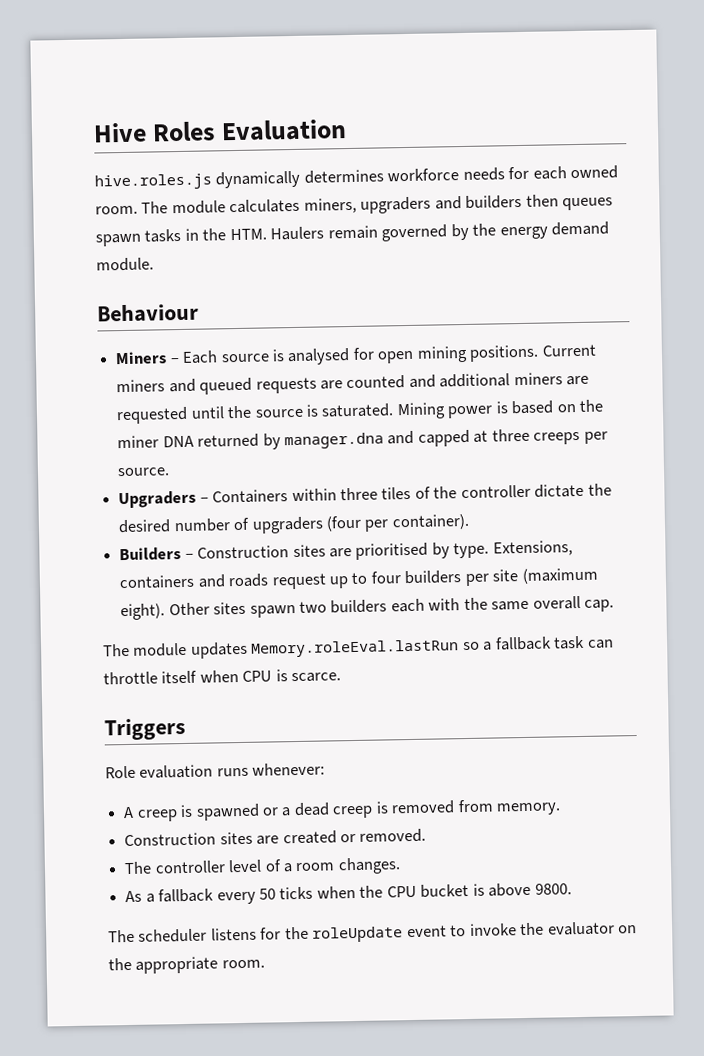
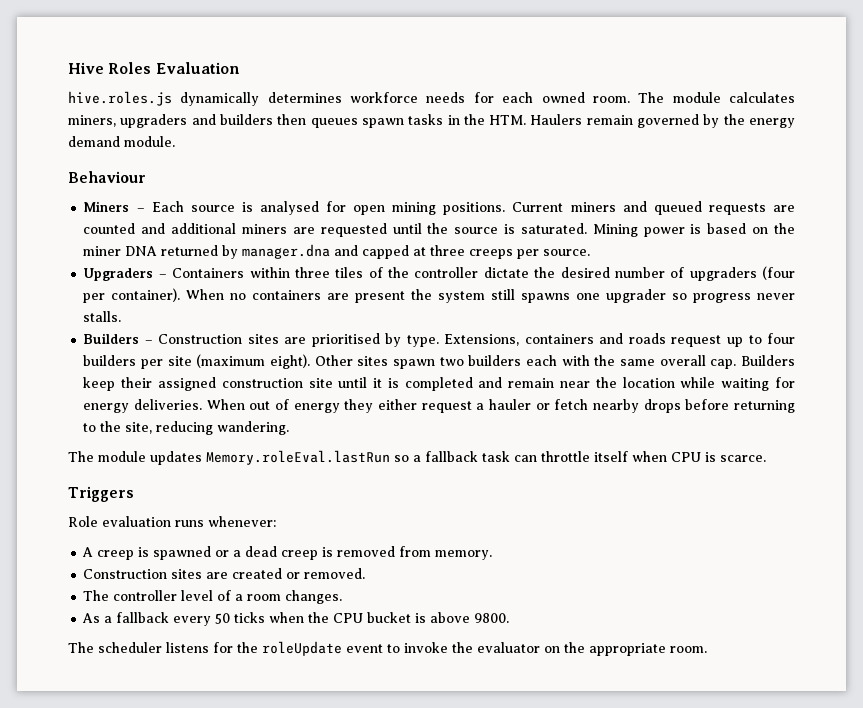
(470, 522) none -> [186,289,796,303] [83,311,122,322] When no containers are present the system still spawns one upgrader so progress never stalls.
(615, 605) none -> [741,355,796,366] [83,377,796,391] [83,399,796,413] [83,421,290,435] Builders keep their assigned construction site until it is completed and remain near the location while waiting for energy deliveries. When out of energy they either request a hauler or fetch nearby drops before returning to the site, reducing wandering.

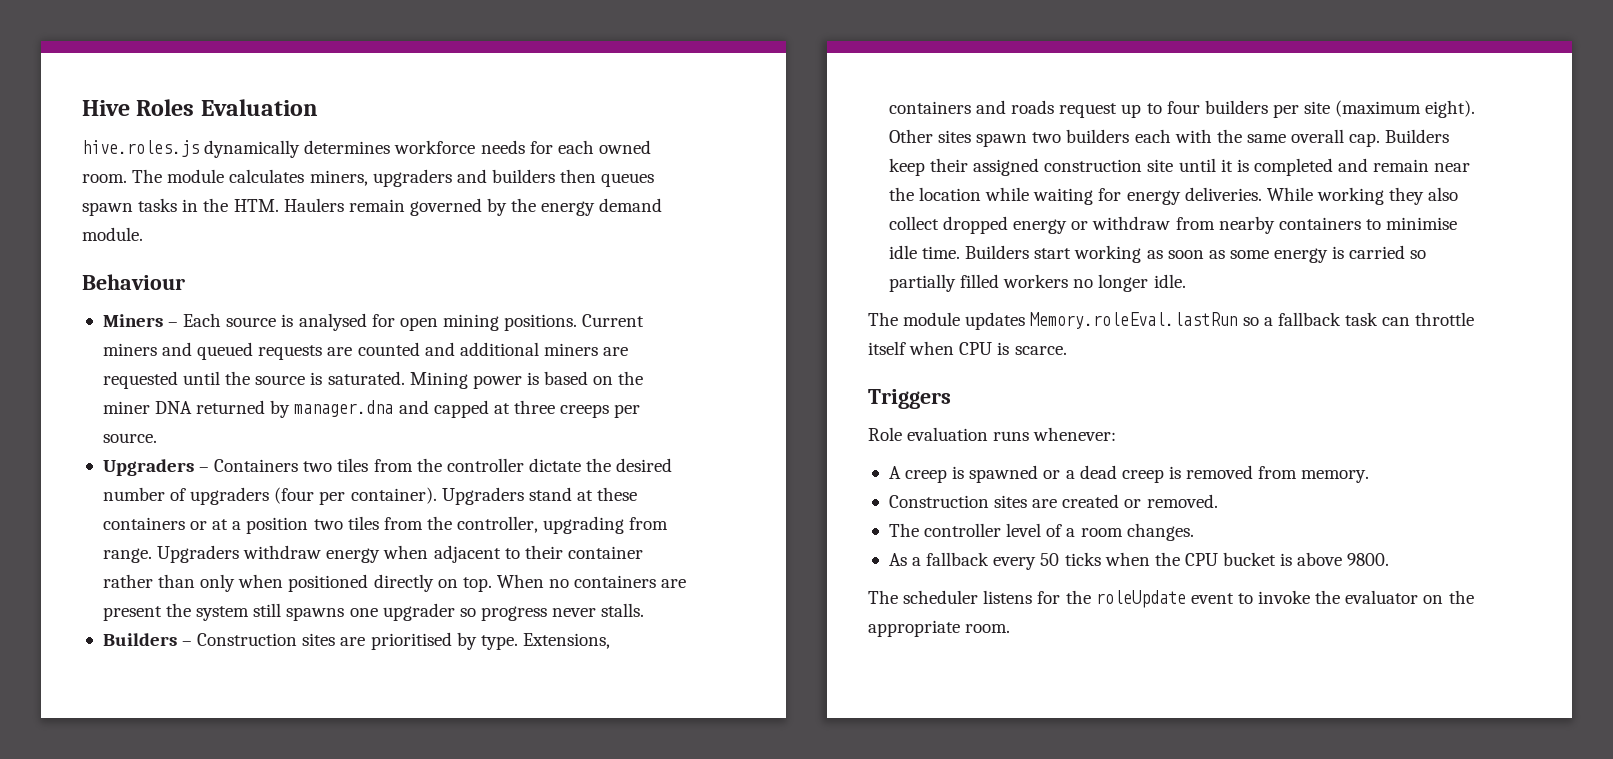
[249,267,383,278] within three tiles of -> [303,458,413,472] two tiles from
(181, 295) none -> [441,487,638,505] [102,516,669,534] [102,545,643,563] [102,574,492,592] Upgraders stand at these containers or at a position two tiles from the controller, upgrading from range. Upgraders withdraw energy when adjacent to their container rather than only when positioned directly on top.
[206,399,796,413] [83,421,290,435] When out of energy they either request a hauler or fetch nearby drops before returning to the site, reducing wandering. -> [1266,187,1459,205] [888,216,1458,234] [888,245,1427,263] [888,274,1186,292] While working they also collect dropped energy or withdraw from nearby containers to minimise idle time. Builders start working as soon as some energy is carried so partially filled workers no longer idle.

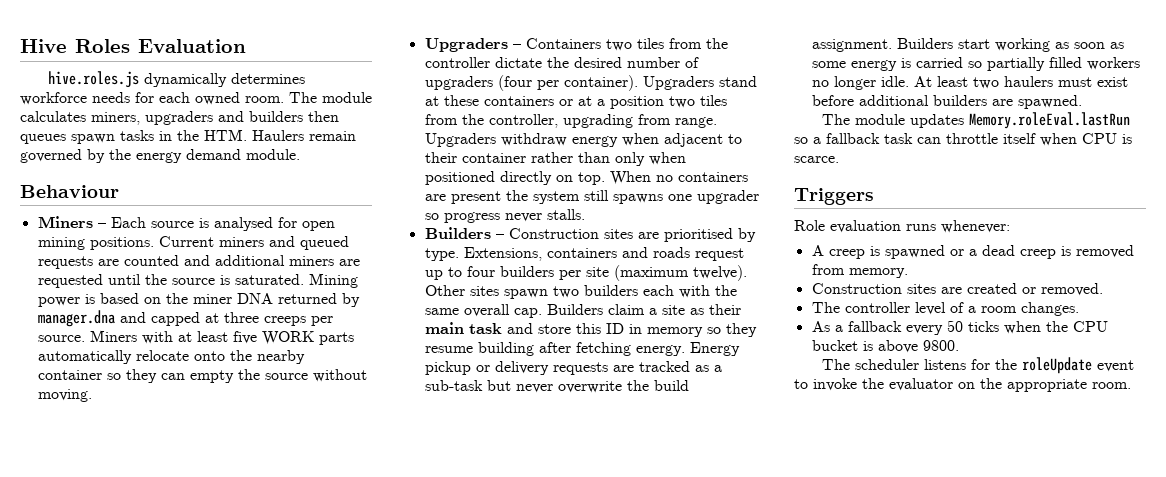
(157, 438) none -> [89,330,354,345] [37,350,305,364] [37,369,367,383] [37,389,92,402] Miners with at least five WORK parts automatically relocate onto the nearby container so they can empty the source without moving.
[1425,100,1476,118] eight). -> [692,265,747,281] twelve).
[888,158,1471,176] [888,187,1459,205] [888,216,1458,234] [888,245,961,259] keep their assigned construction site until it is completed and remain near the location while waiting for energy deliveries. While working they also collect dropped energy or withdraw from nearby containers to minimise idle time. -> [607,304,741,315] [424,322,757,337] [424,342,740,356] [424,361,722,375] [424,380,689,393] [811,39,892,52] claim a site as their main task and store this ID in memory so they resume building after fetching energy. Energy pickup or delivery requests are tracked as a sub-task but never overwrite the build assignment.
(1186, 281) none -> [913,76,1128,89] [811,95,1082,109] At least two haulers must exist before additional builders are spawned.

